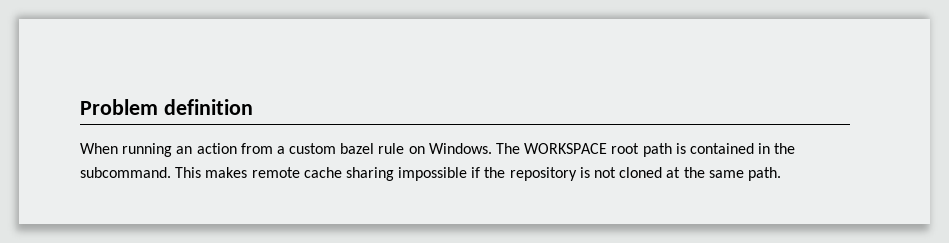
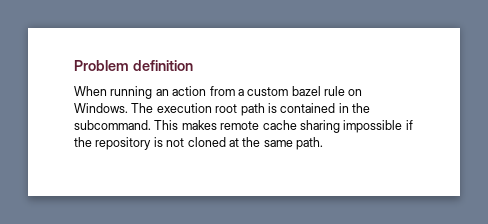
[524,143,608,154] WORKSPACE -> [156,103,212,113] execution

